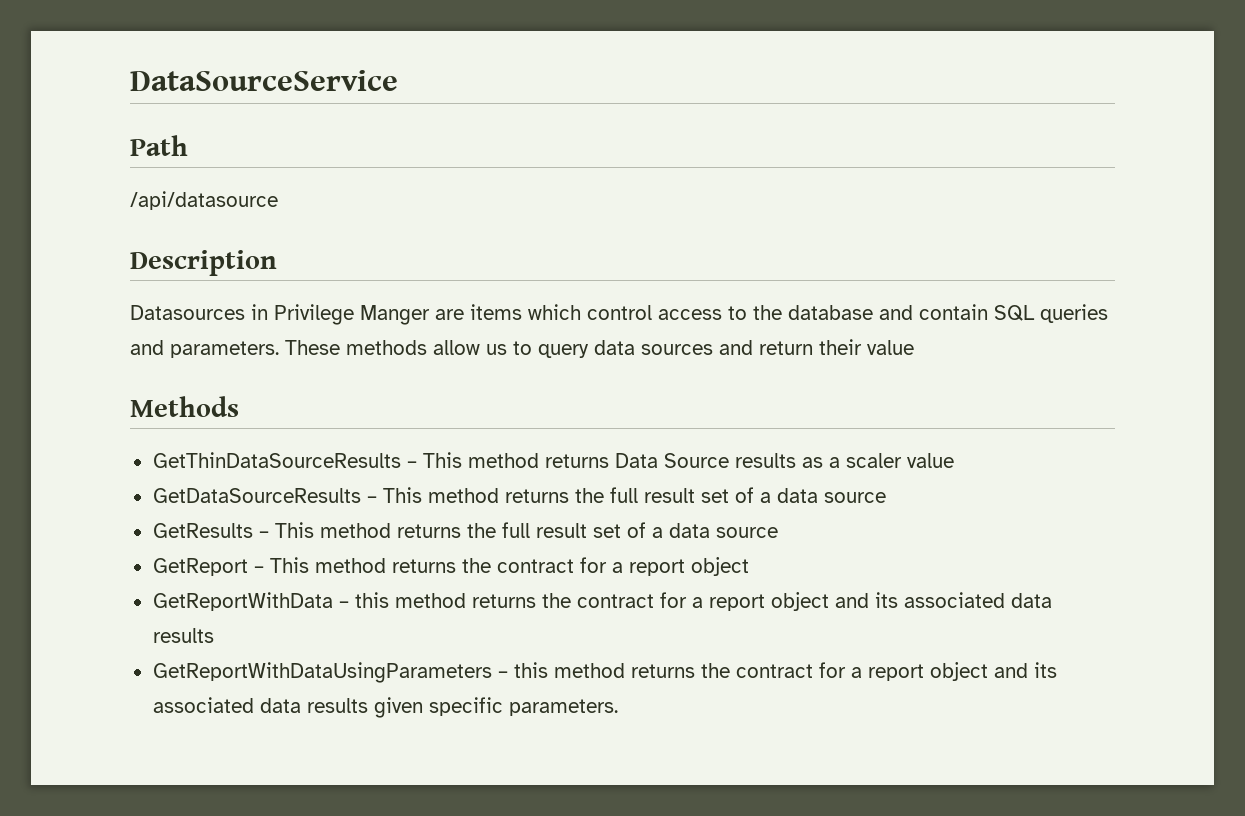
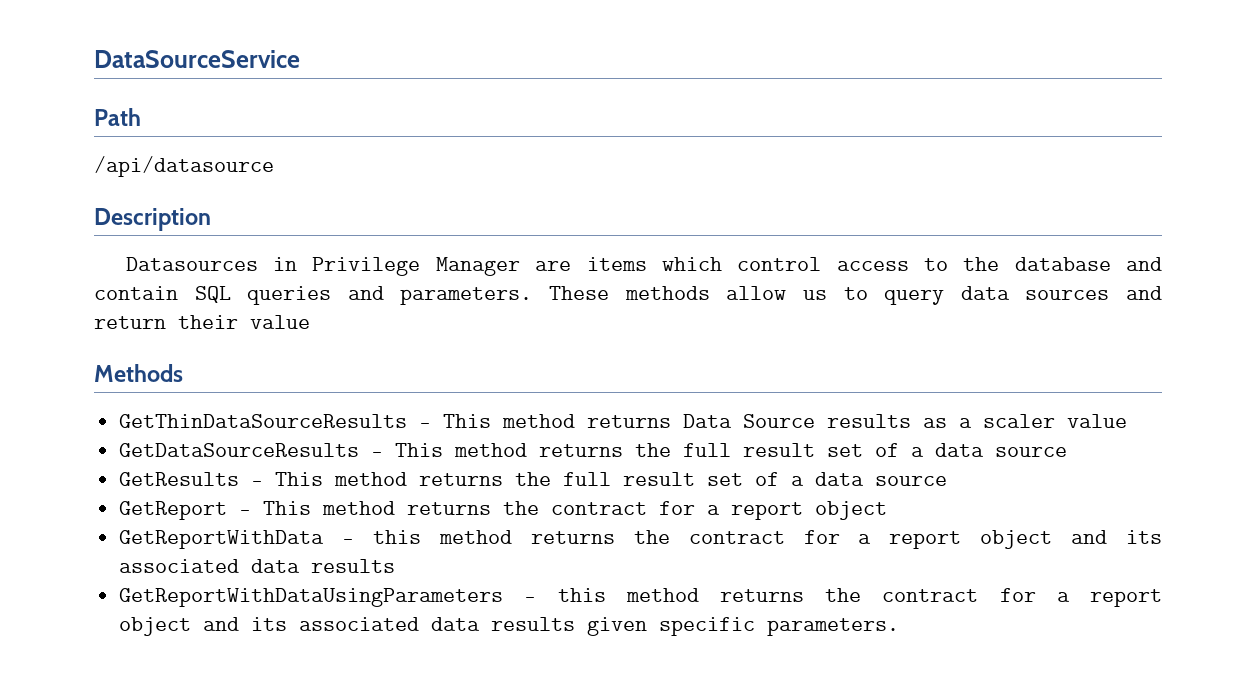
[360,305,430,325] Manger -> [435,257,520,276] Manager

